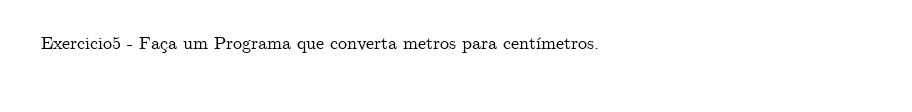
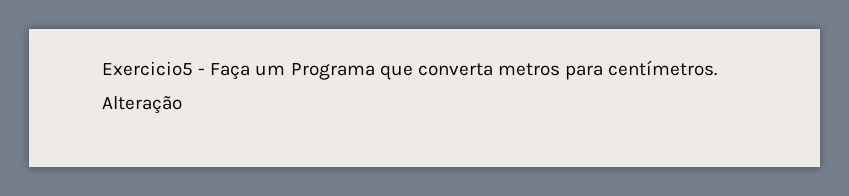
(599, 43) none -> [102,96,182,114] // Alteração

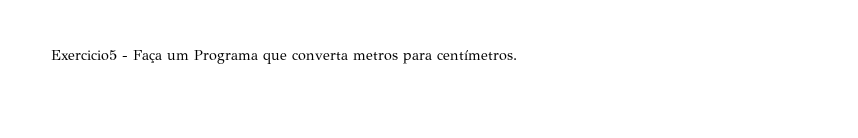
[102,96,182,114] // Alteração -> (517, 55) none

